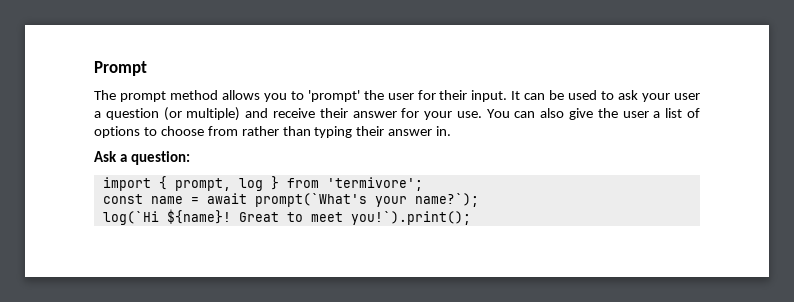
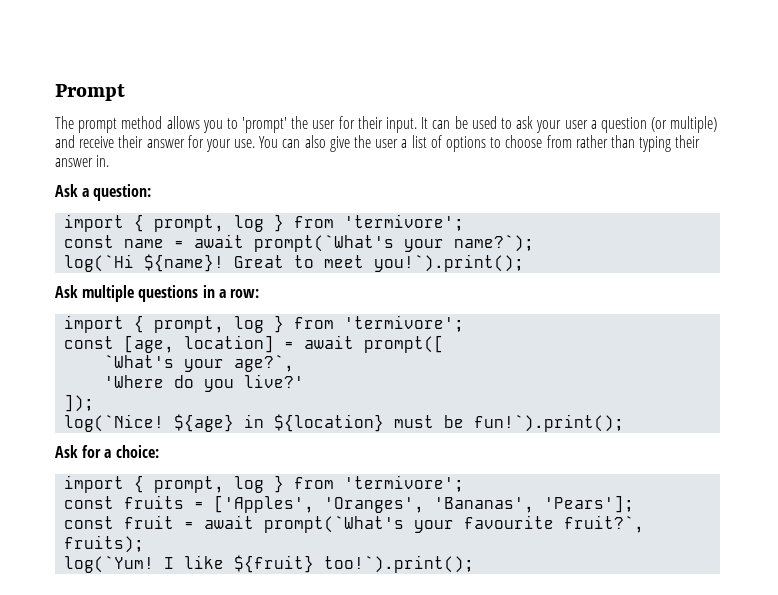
(471, 218) none -> [55,285,259,302] [64,315,465,333] [64,335,445,353] [104,355,295,372] [104,374,305,392] [64,394,95,412] [64,414,625,432] [55,445,159,458] [64,475,465,493] [64,495,635,513] [64,515,645,533] [64,535,145,553] [64,555,475,573] // Ask multiple questions in a row: // import { prompt, log } from 'termivore'; // const [age, location] = await prompt([ // `What's your age?`, // 'Where do you live?' // ]); // log(`Nice! ${age} in ${location} must be fun!`).print(); // Ask for a choice: // import { prompt, log } from 'termivore'; // const fruits = ['Apples', 'Oranges', 'Bananas', 'Pears']; // const fruit = await prompt(`What's your favourite fruit?`, fruits); // log(`Yum! I like ${fruit} too!`).print();

